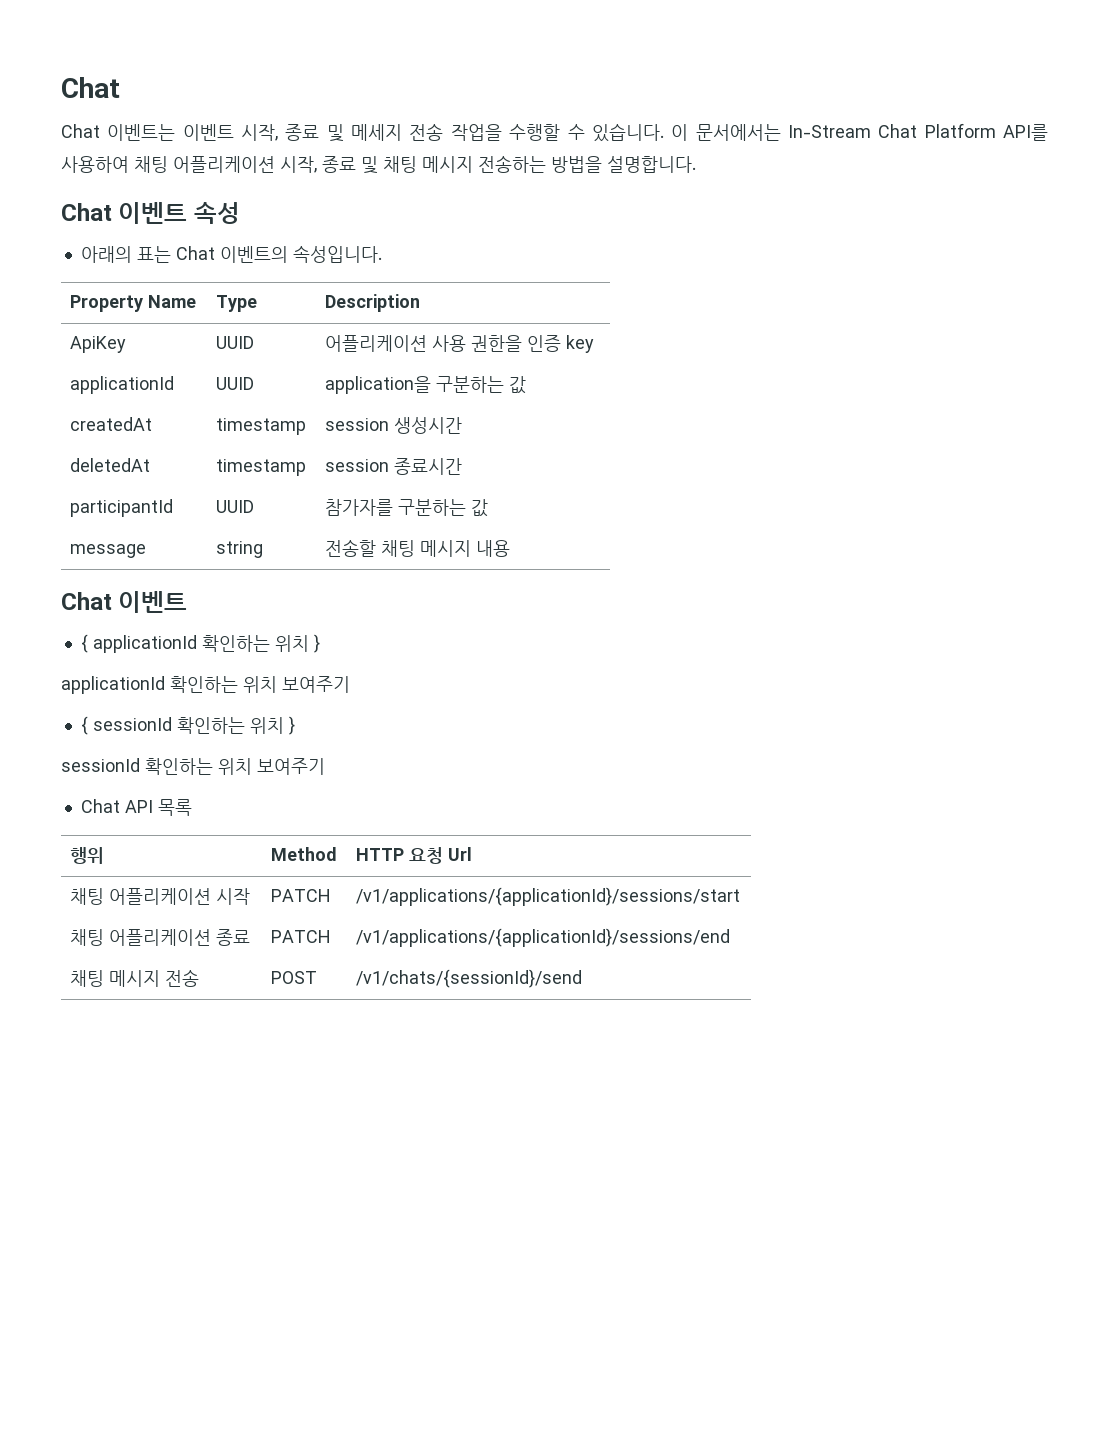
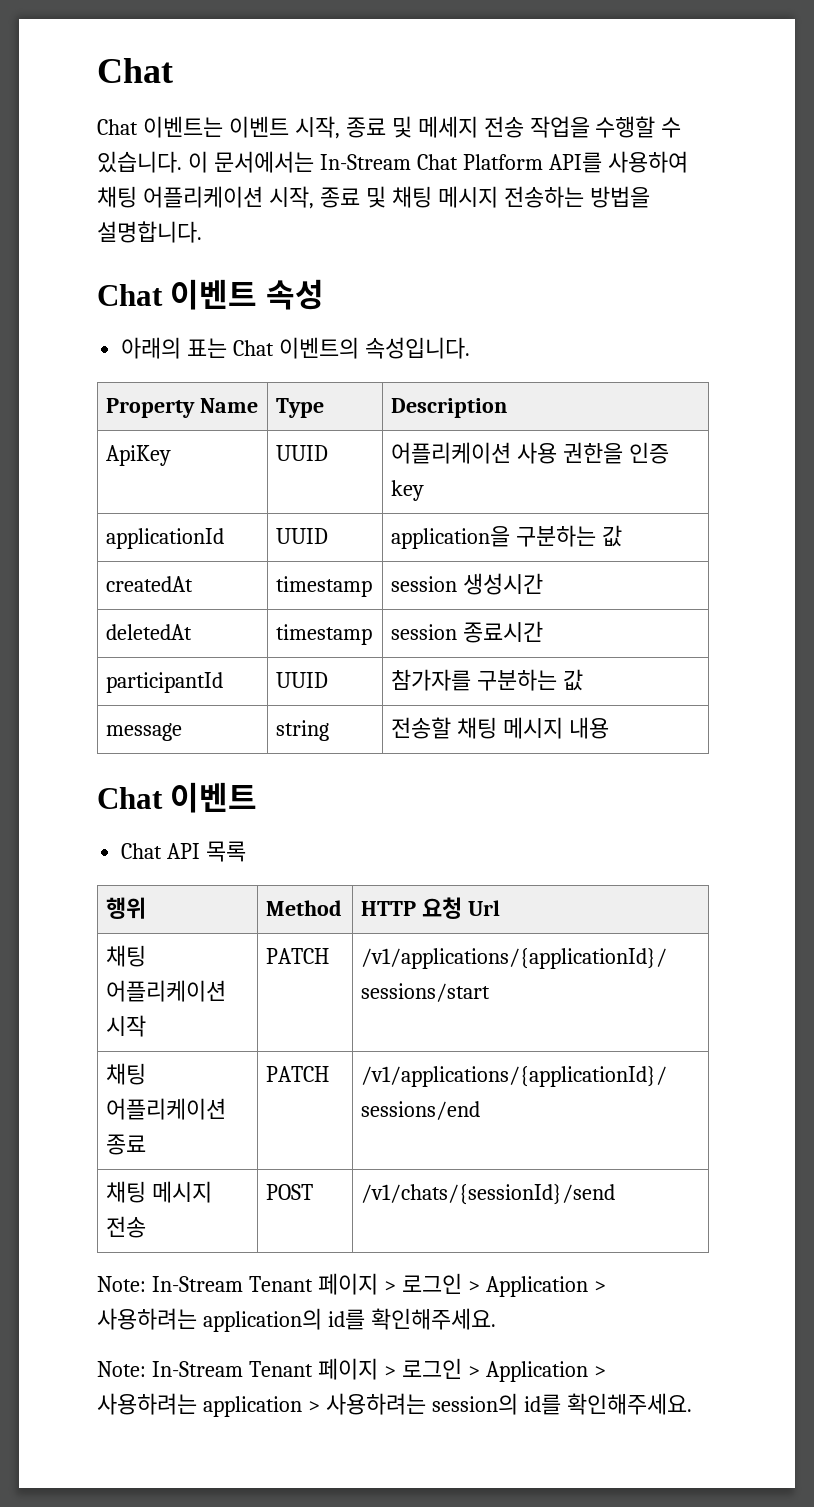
[80,634,320,653] [61,676,350,694] [80,716,295,735] [61,758,325,775] // { applicationId 확인하는 위치 } // applicationId 확인하는 위치 보여주기 // { sessionId 확인하는 위치 } // sessionId 확인하는 위치 보여주기 -> (258, 797) none
(582, 978) none -> [97,1273,606,1297] [97,1308,496,1332] [97,1358,606,1382] [97,1393,692,1417] // Note: In-Stream Tenant 페이지 > 로그인 > Application > 사용하려는 application의 id를 확인해주세요. // Note: In-Stream Tenant 페이지 > 로그인 > Application > 사용하려는 application > 사용하려는 session의 id를 확인해주세요.

